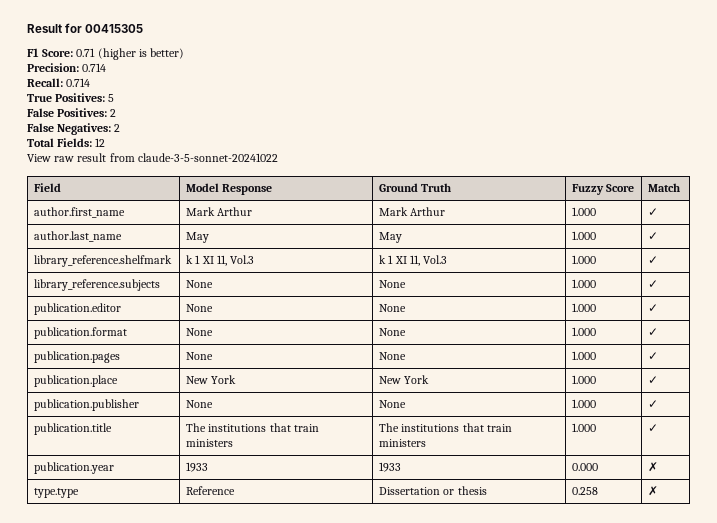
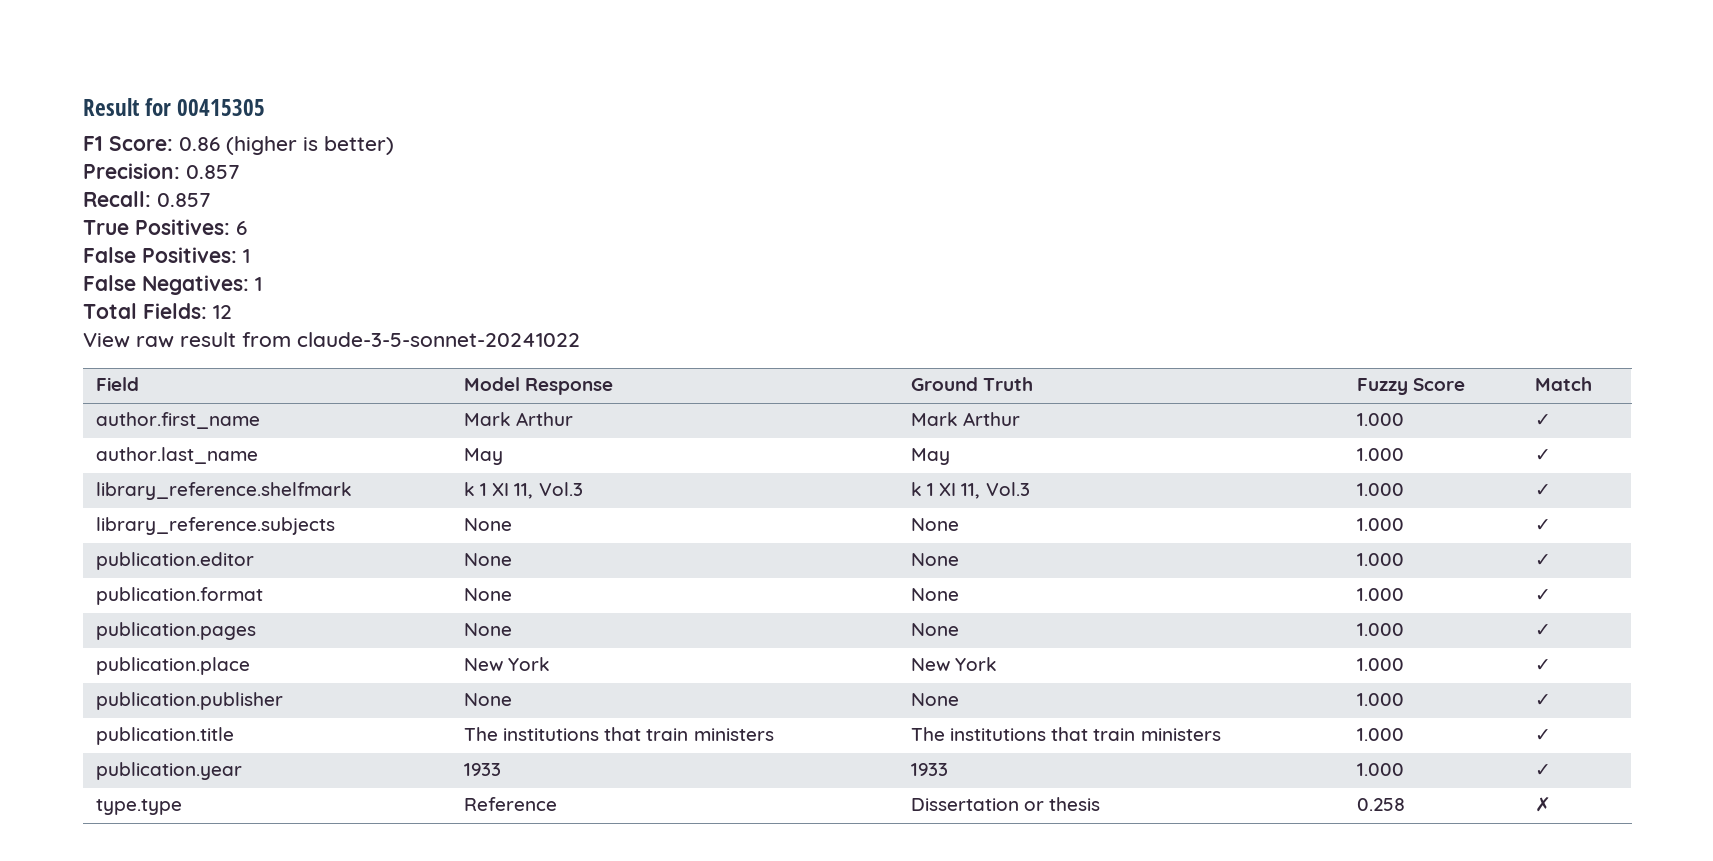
[76,48,96,57] 0.71 -> [179,137,220,151] 0.86
[82,63,107,72] 0.714 -> [186,165,240,179] 0.857
[66,78,91,87] 0.714 -> [157,193,211,207] 0.857
[108,94,115,102] 5 -> [236,221,247,235] 6
[110,109,117,117] 2 -> [243,249,250,263] 1
[114,124,121,132] 2 -> [255,277,262,291] 1
[572,463,599,471] [648,462,659,472] 0.000 | ✗ -> [1357,763,1405,776] [1535,764,1552,776] 1.000 | ✓

